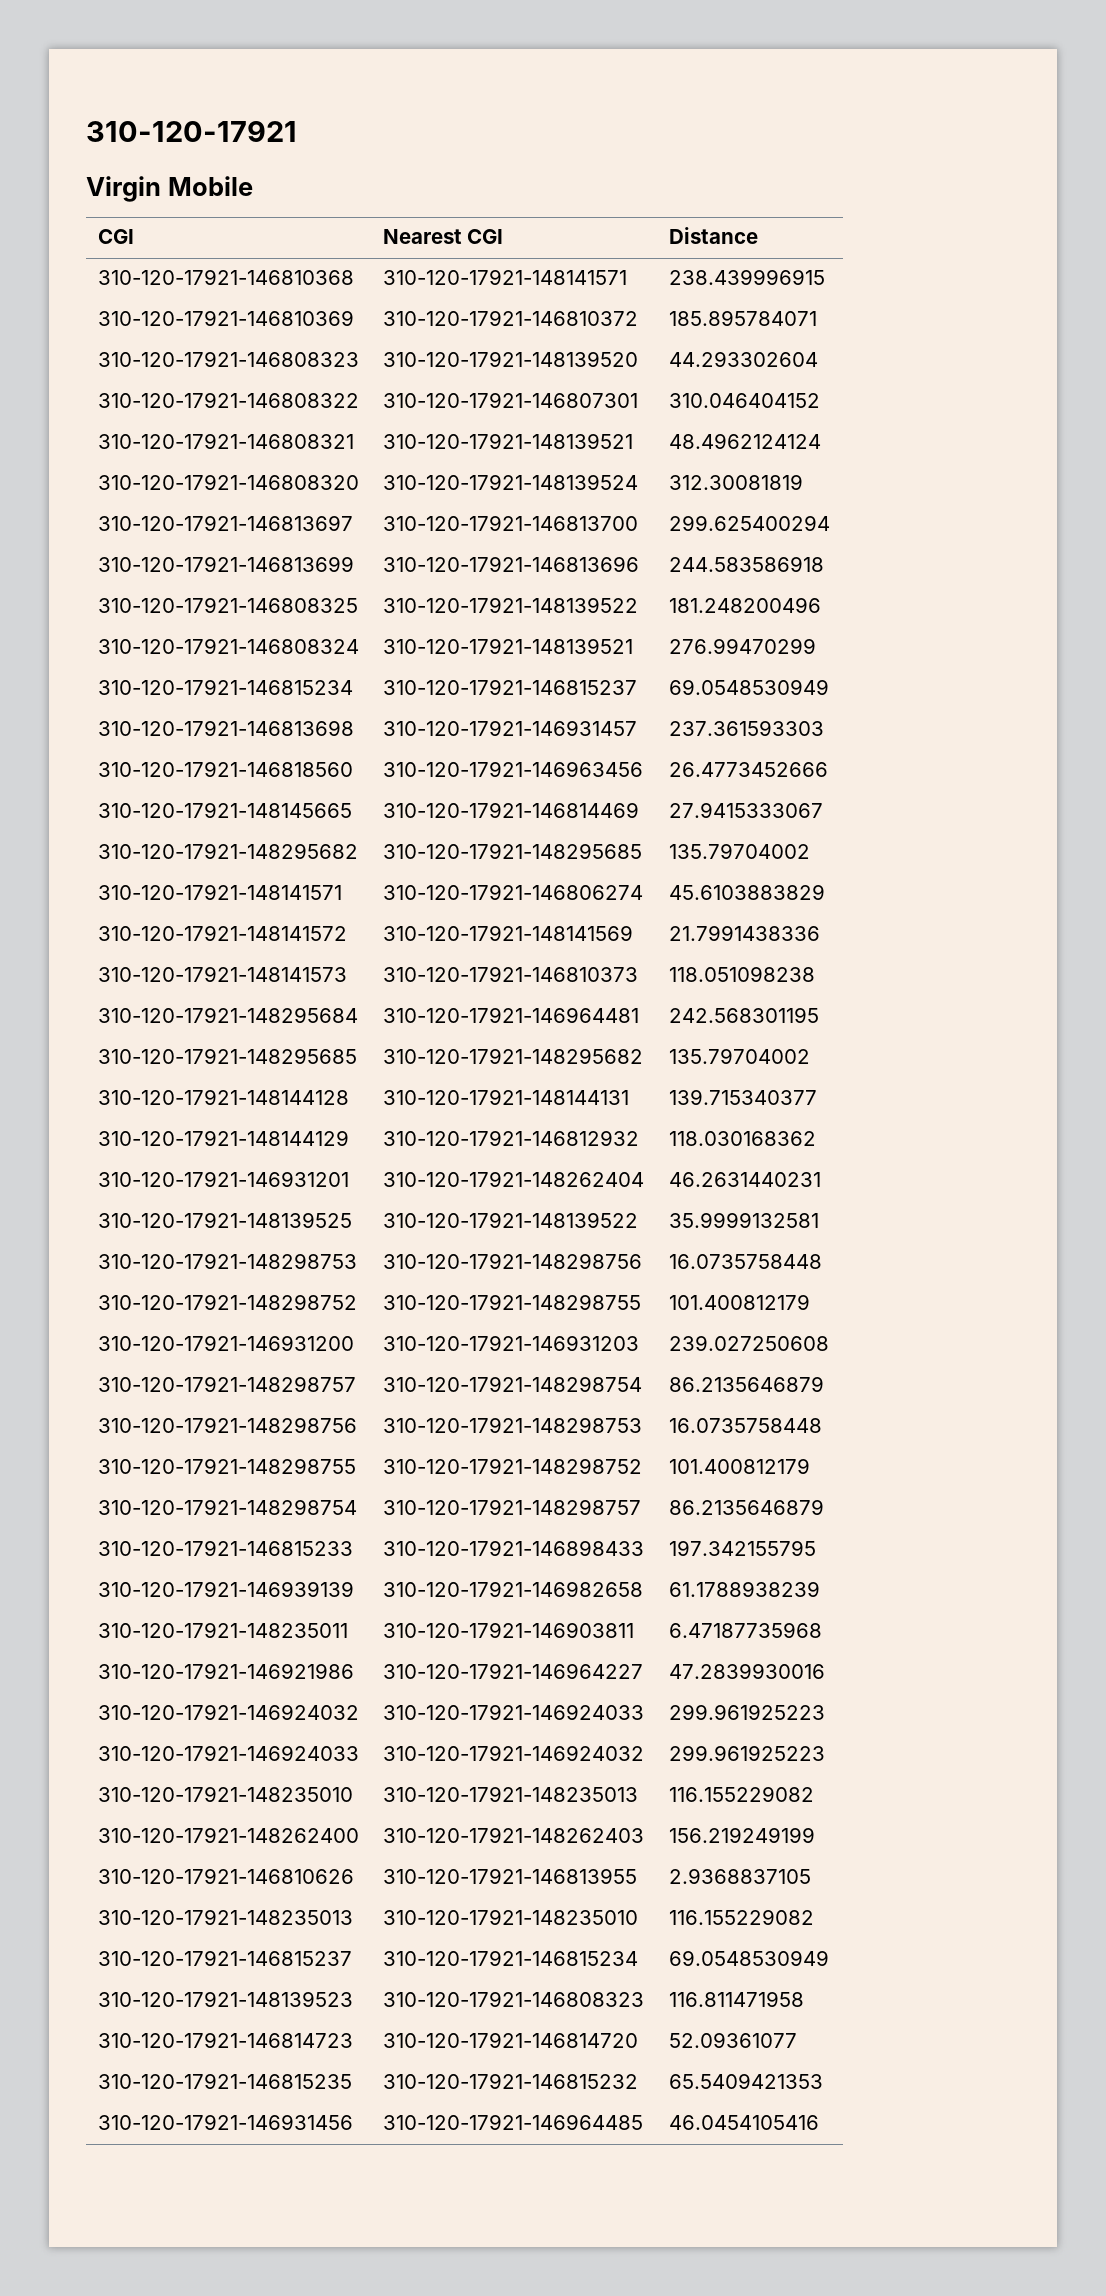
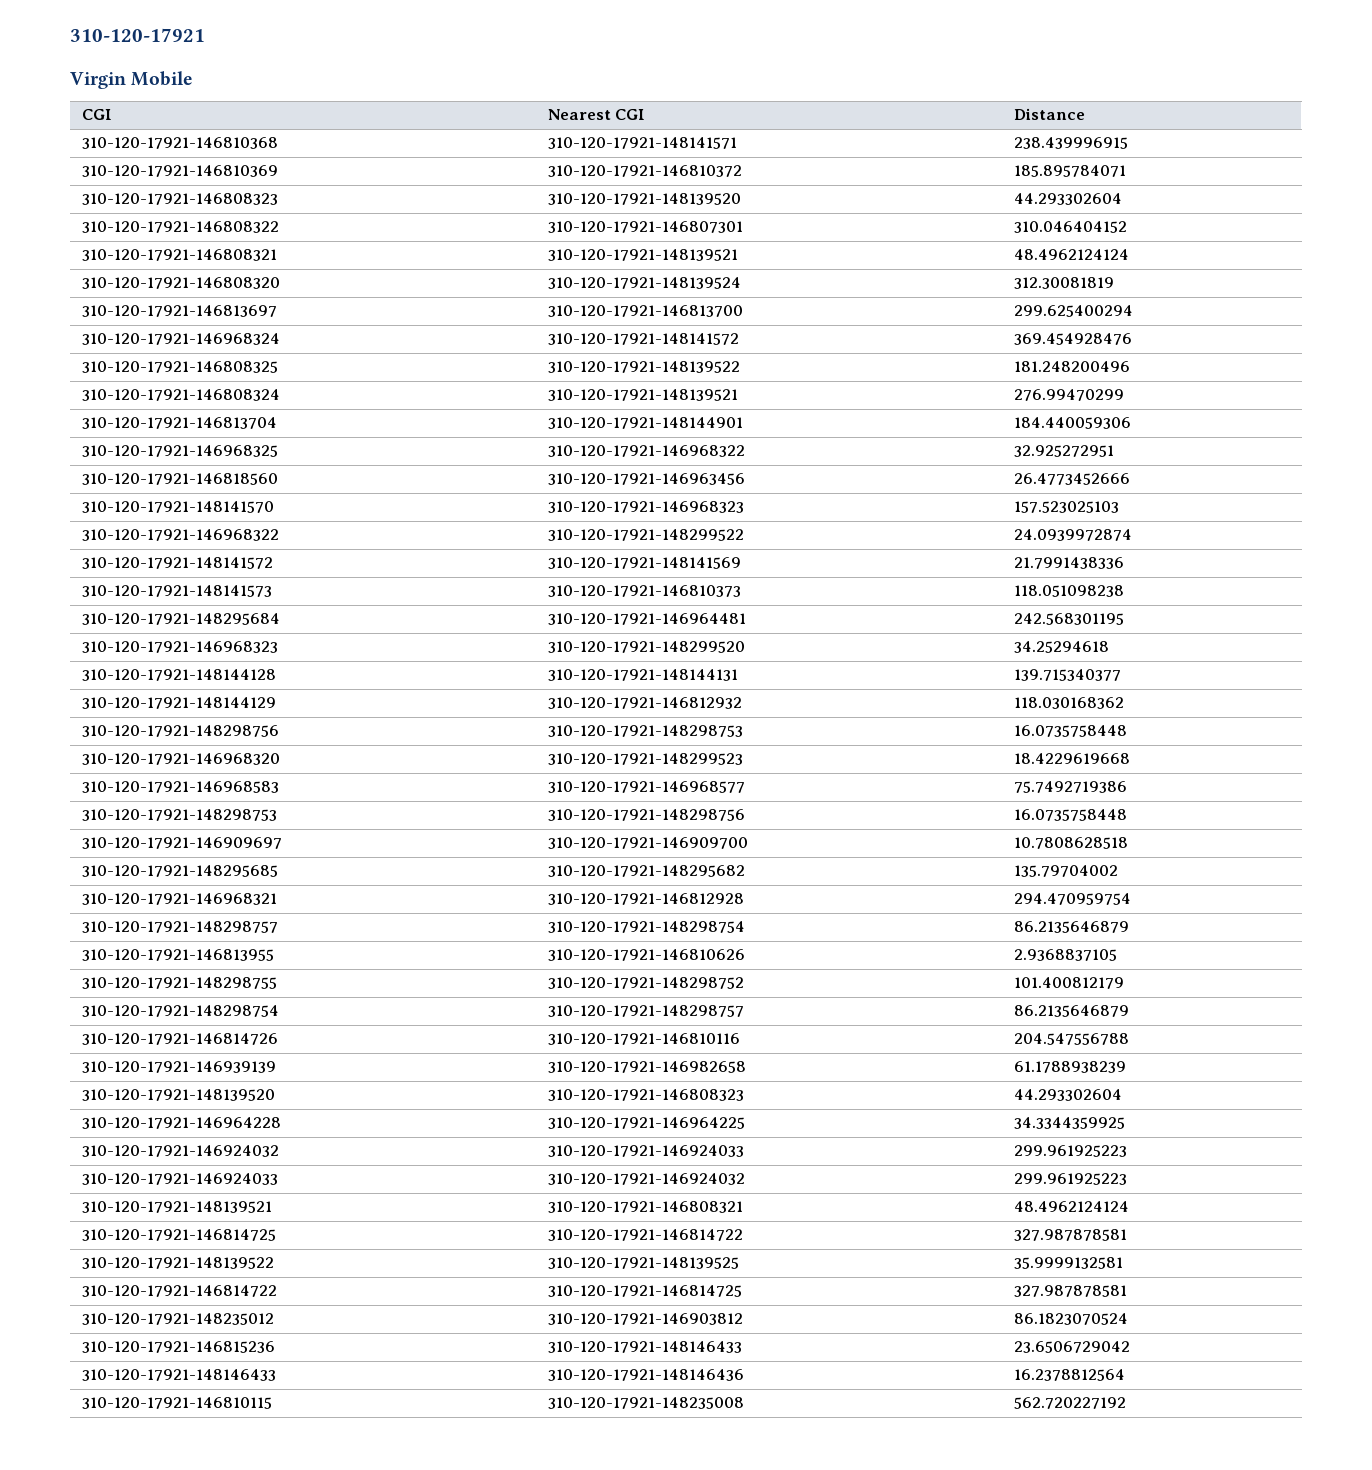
[97,556,354,572] [382,556,639,572] [668,556,824,572] 310-120-17921-146813699 | 310-120-17921-146813696 | 244.583586918 -> [81,333,280,345] [547,333,739,345] [1013,333,1132,345] 310-120-17921-146968324 | 310-120-17921-148141572 | 369.454928476
[97,679,353,695] [382,679,637,695] [668,679,829,695] [97,720,354,736] [382,720,637,736] [668,720,824,736] [97,761,353,777] [382,761,643,777] [668,762,828,777] [97,802,352,818] [382,802,639,818] [668,802,823,818] [97,843,358,859] [382,843,642,859] [668,843,810,859] [97,884,342,900] [382,884,643,900] [668,884,825,900] 310-120-17921-146815234 | 310-120-17921-146815237 | 69.0548530949 // 310-120-17921-146813698 | 310-120-17921-146931457 | 237.361593303 // 310-120-17921-146818560 | 310-120-17921-146963456 | 26.4773452666 // 310-120-17921-148145665 | 310-120-17921-146814469 | 27.9415333067 // 310-120-17921-148295682 | 310-120-17921-148295685 | 135.79704002 // 310-120-17921-148141571 | 310-120-17921-146806274 | 45.6103883829 -> [81,417,277,429] [547,417,743,429] [1013,417,1131,429] [81,445,278,457] [547,445,745,457] [1013,445,1114,457] [81,473,278,485] [547,473,745,485] [1013,473,1130,485] [81,501,274,513] [547,501,744,513] [1013,501,1119,513] [81,529,279,541] [547,529,744,541] [1013,529,1132,541] 310-120-17921-146813704 | 310-120-17921-148144901 | 184.440059306 // 310-120-17921-146968325 | 310-120-17921-146968322 | 32.925272951 // 310-120-17921-146818560 | 310-120-17921-146963456 | 26.4773452666 // 310-120-17921-148141570 | 310-120-17921-146968323 | 157.523025103 // 310-120-17921-146968322 | 310-120-17921-148299522 | 24.0939972874
[97,1048,357,1064] [382,1048,643,1064] [668,1048,810,1064] 310-120-17921-148295685 | 310-120-17921-148295682 | 135.79704002 -> [81,641,278,653] [547,641,745,653] [1013,641,1109,653] 310-120-17921-146968323 | 310-120-17921-148299520 | 34.25294618
[97,1171,349,1187] [382,1171,644,1187] [668,1172,821,1187] [97,1212,352,1228] [382,1212,638,1228] [668,1212,819,1228] [97,1253,357,1269] [382,1253,642,1269] [668,1254,822,1269] [97,1294,357,1310] [382,1294,641,1310] [668,1294,810,1310] [97,1335,354,1351] [382,1335,639,1351] [668,1335,829,1351] 310-120-17921-146931201 | 310-120-17921-148262404 | 46.2631440231 // 310-120-17921-148139525 | 310-120-17921-148139522 | 35.9999132581 // 310-120-17921-148298753 | 310-120-17921-148298756 | 16.0735758448 // 310-120-17921-148298752 | 310-120-17921-148298755 | 101.400812179 // 310-120-17921-146931200 | 310-120-17921-146931203 | 239.027250608 -> [81,725,279,737] [547,725,743,737] [1013,725,1127,737] [81,753,280,765] [547,753,743,765] [1013,753,1130,764] [81,781,279,793] [547,781,745,793] [1013,781,1127,793] [81,809,277,821] [547,809,745,821] [1013,809,1127,821] [81,837,282,849] [547,837,748,849] [1013,837,1128,849] [81,865,278,877] [547,865,745,877] [1013,865,1118,877] [81,893,277,905] [547,893,744,905] [1013,893,1131,905] 310-120-17921-148298756 | 310-120-17921-148298753 | 16.0735758448 // 310-120-17921-146968320 | 310-120-17921-148299523 | 18.4229619668 // 310-120-17921-146968583 | 310-120-17921-146968577 | 75.7492719386 // 310-120-17921-148298753 | 310-120-17921-148298756 | 16.0735758448 // 310-120-17921-146909697 | 310-120-17921-146909700 | 10.7808628518 // 310-120-17921-148295685 | 310-120-17921-148295682 | 135.79704002 // 310-120-17921-146968321 | 310-120-17921-146812928 | 294.470959754
[97,1417,357,1433] [382,1417,642,1433] [668,1418,822,1433] 310-120-17921-148298756 | 310-120-17921-148298753 | 16.0735758448 -> [81,949,274,961] [547,949,745,961] [1013,949,1117,961] 310-120-17921-146813955 | 310-120-17921-146810626 | 2.9368837105
[97,1540,353,1556] [382,1540,644,1556] [668,1540,816,1556] 310-120-17921-146815233 | 310-120-17921-146898433 | 197.342155795 -> [81,1033,278,1045] [547,1033,740,1045] [1013,1033,1129,1045] 310-120-17921-146814726 | 310-120-17921-146810116 | 204.547556788
[97,1622,348,1638] [382,1622,634,1638] [668,1622,822,1638] [97,1663,354,1679] [382,1663,643,1679] [668,1663,825,1679] 310-120-17921-148235011 | 310-120-17921-146903811 | 6.47187735968 // 310-120-17921-146921986 | 310-120-17921-146964227 | 47.2839930016 -> [81,1089,275,1101] [547,1089,744,1101] [1013,1089,1122,1101] [81,1117,281,1129] [547,1117,745,1129] [1013,1117,1125,1129] 310-120-17921-148139520 | 310-120-17921-146808323 | 44.293302604 // 310-120-17921-146964228 | 310-120-17921-146964225 | 34.3344359925
[97,1786,353,1802] [382,1786,638,1802] [668,1786,814,1802] [97,1827,359,1843] [382,1827,644,1843] [668,1827,815,1843] [97,1868,354,1884] [382,1868,637,1884] [668,1868,811,1884] [97,1909,353,1925] [382,1909,638,1925] [668,1909,814,1925] [97,1950,352,1966] [382,1950,638,1966] [668,1950,829,1966] [97,1991,353,2007] [382,1991,644,2007] [668,1991,804,2007] [97,2032,353,2048] [382,2032,638,2048] [668,2032,797,2048] [97,2073,352,2089] [382,2073,638,2089] [668,2073,823,2089] [97,2114,353,2130] [382,2114,643,2130] [668,2115,819,2130] 310-120-17921-148235010 | 310-120-17921-148235013 | 116.155229082 // 310-120-17921-148262400 | 310-120-17921-148262403 | 156.219249199 // 310-120-17921-146810626 | 310-120-17921-146813955 | 2.9368837105 // 310-120-17921-148235013 | 310-120-17921-148235010 | 116.155229082 // 310-120-17921-146815237 | 310-120-17921-146815234 | 69.0548530949 // 310-120-17921-148139523 | 310-120-17921-146808323 | 116.811471958 // 310-120-17921-146814723 | 310-120-17921-146814720 | 52.09361077 // 310-120-17921-146815235 | 310-120-17921-146815232 | 65.5409421353 // 310-120-17921-146931456 | 310-120-17921-146964485 | 46.0454105416 -> [81,1201,272,1213] [547,1201,743,1213] [1013,1201,1129,1212] [81,1229,276,1241] [547,1229,743,1241] [1013,1229,1127,1241] [81,1257,274,1269] [547,1257,739,1269] [1013,1257,1123,1269] [81,1285,277,1297] [547,1285,742,1297] [1013,1285,1127,1297] [81,1313,274,1325] [547,1313,743,1325] [1013,1313,1128,1325] [81,1341,275,1353] [547,1341,742,1353] [1013,1341,1130,1353] [81,1369,276,1381] [547,1369,744,1381] [1013,1369,1125,1381] [81,1397,272,1409] [547,1397,744,1409] [1013,1397,1126,1409] 310-120-17921-148139521 | 310-120-17921-146808321 | 48.4962124124 // 310-120-17921-146814725 | 310-120-17921-146814722 | 327.987878581 // 310-120-17921-148139522 | 310-120-17921-148139525 | 35.9999132581 // 310-120-17921-146814722 | 310-120-17921-146814725 | 327.987878581 // 310-120-17921-148235012 | 310-120-17921-146903812 | 86.1823070524 // 310-120-17921-146815236 | 310-120-17921-148146433 | 23.6506729042 // 310-120-17921-148146433 | 310-120-17921-148146436 | 16.2378812564 // 310-120-17921-146810115 | 310-120-17921-148235008 | 562.720227192

